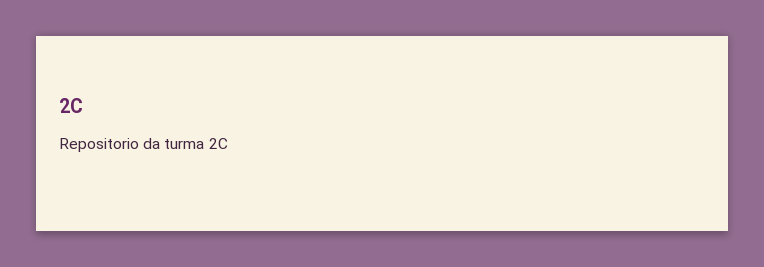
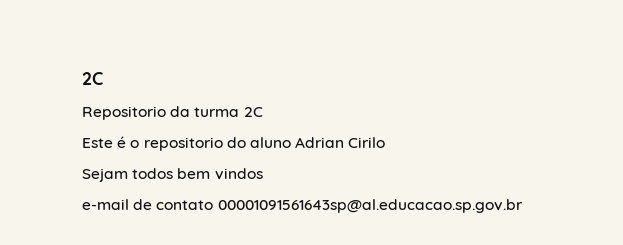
(228, 143) none -> [82,136,386,151] [82,168,263,182] [82,199,523,213] // Este é o repositorio do aluno Adrian Cirilo // Sejam todos bem vindos // e-mail de contato 00001091561643sp@al.educacao.sp.gov.br

